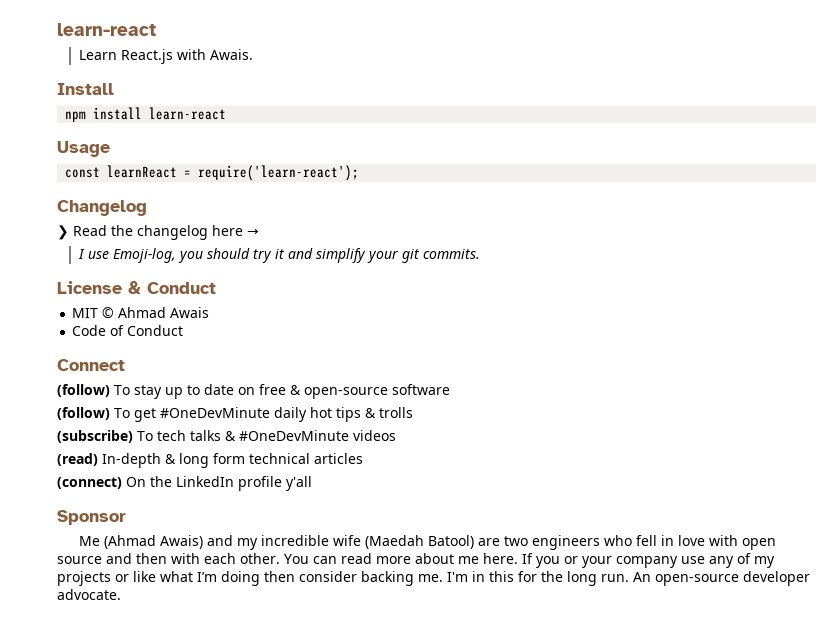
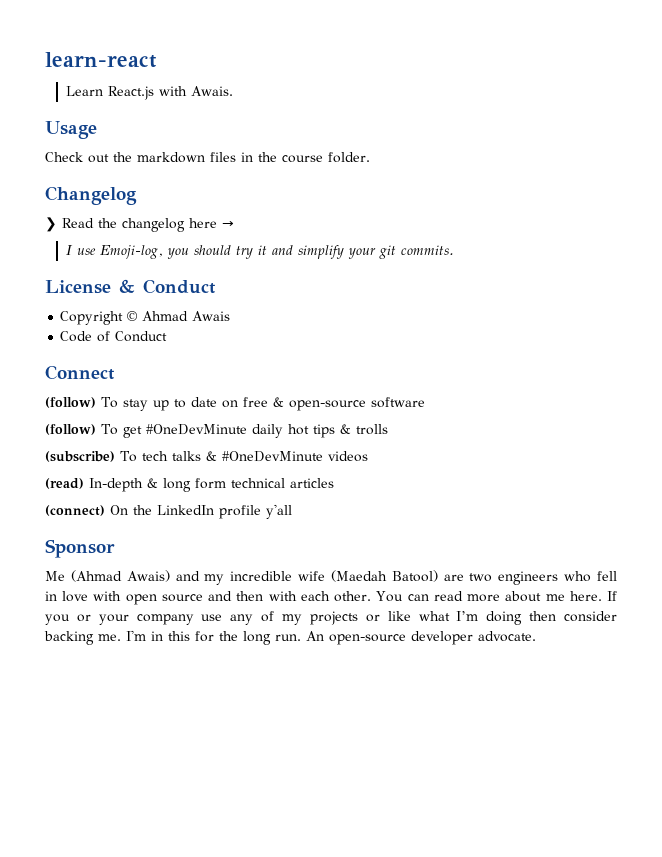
[57,83,114,95] [65,107,227,122] [57,141,110,157] [65,165,360,181] Install // npm install learn-react // Usage // const learnReact = require('learn-react'); -> [45,121,97,139] [45,152,370,163] Usage // Check out the markdown files in the course folder.
[72,308,99,318] MIT -> [60,311,124,325] Copyright

